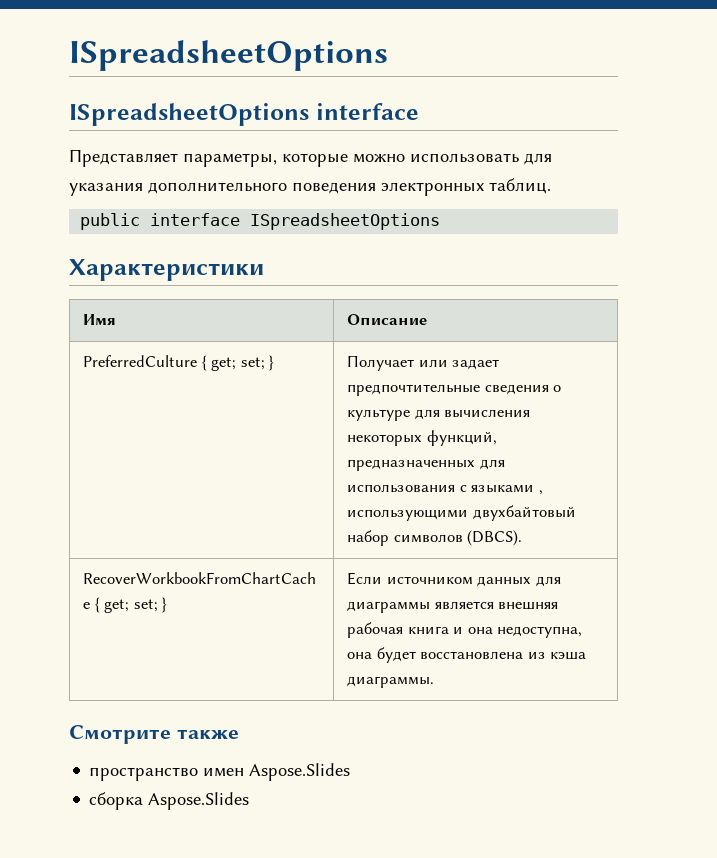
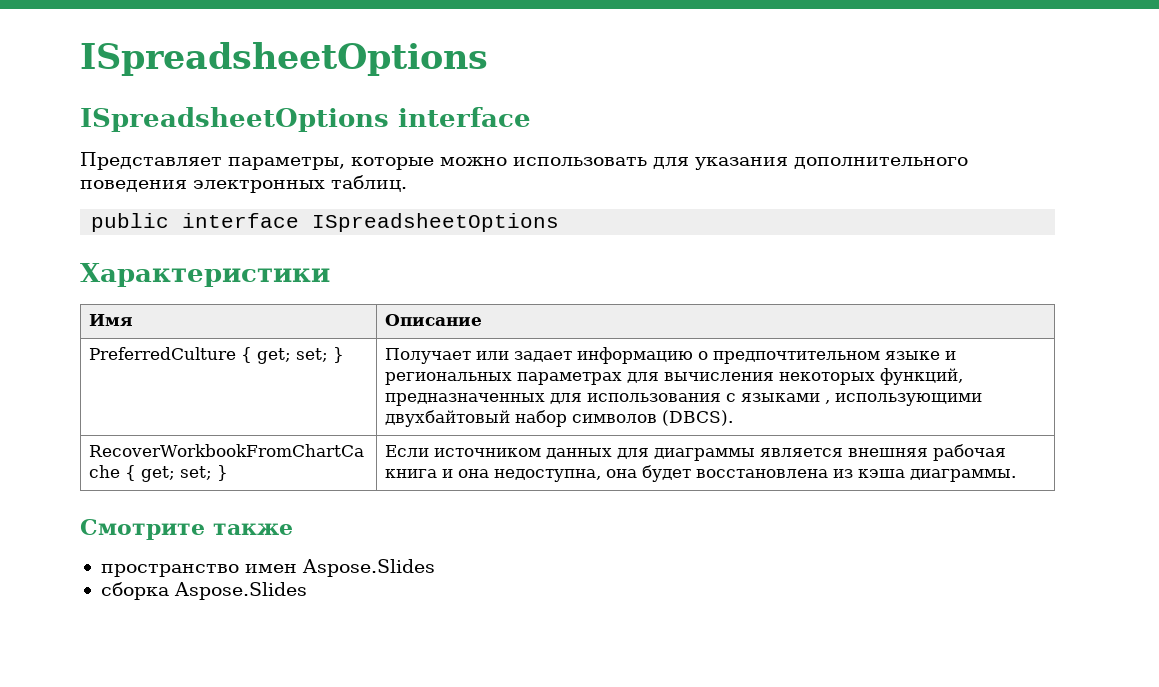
[347,384,562,396] [347,409,411,421] предпочтительные сведения о культуре -> [576,347,956,364] [384,372,622,385] информацию о предпочтительном языке и региональных параметрах

